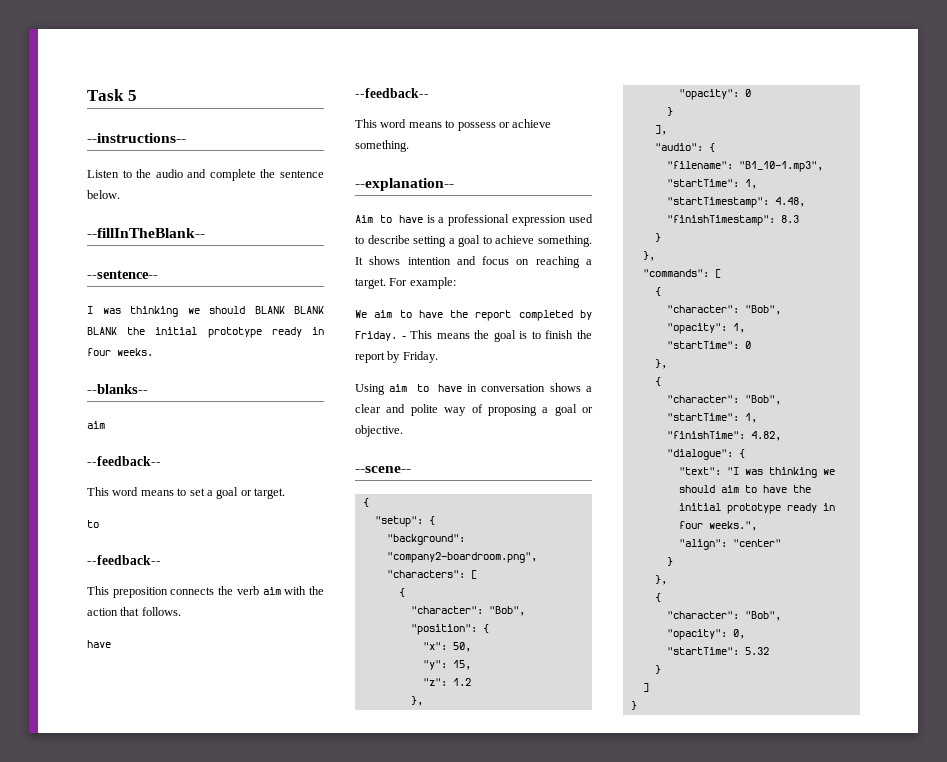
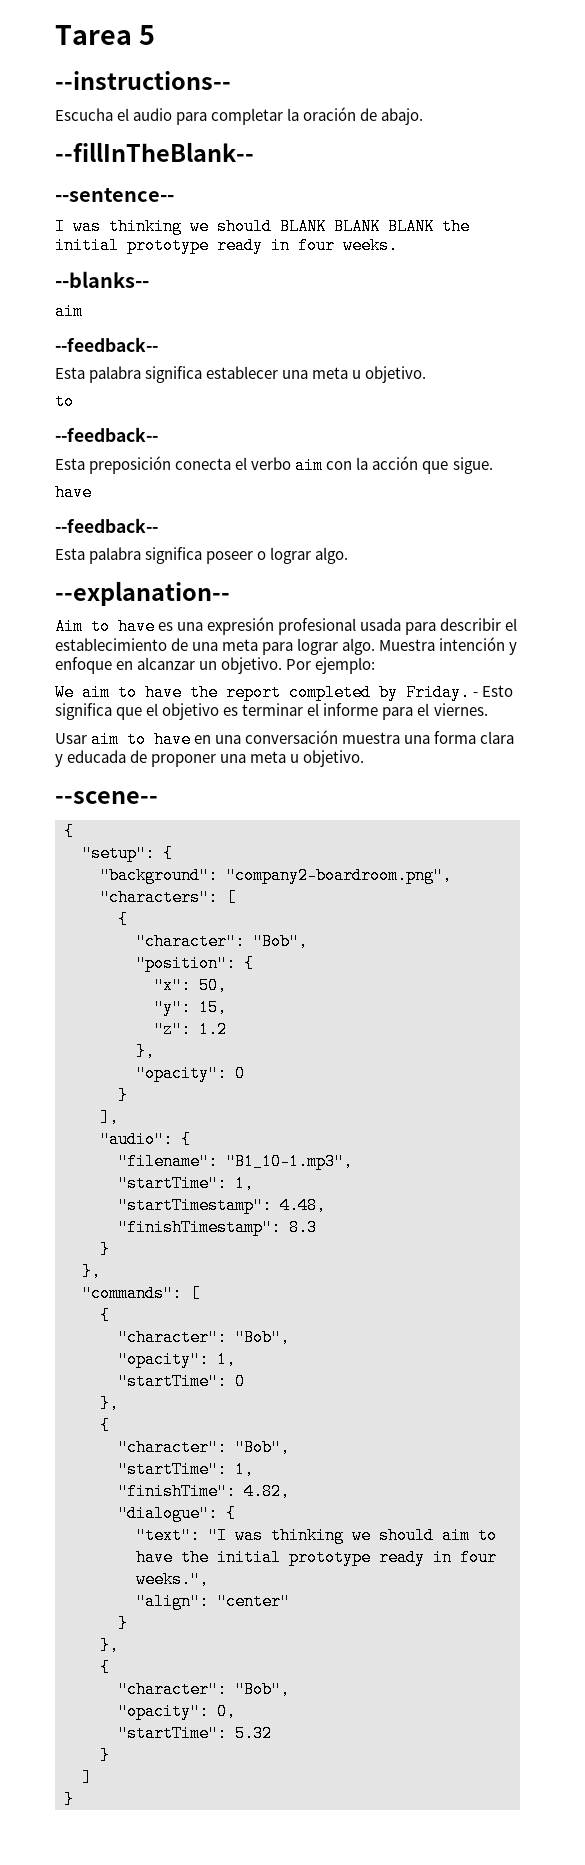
[87,89,124,101] Task -> [55,25,132,45] Tarea
[87,169,324,181] [87,190,120,199] Listen to the audio and complete the sentence below. -> [55,107,424,125] Escucha el audio para completar la oración de abajo.
[87,487,285,499] [87,520,99,528] [87,555,161,565] [87,586,324,598] [87,607,181,616] [87,640,111,648] [355,88,429,98] [355,119,552,131] [355,140,409,152] [355,178,454,191] [355,214,593,226] [355,235,592,247] [355,256,592,268] [355,277,456,289] This word means to set a goal or target. // to // --feedback-- // This preposition connects the verb aim with the action that follows. // have // --feedback-- // This word means to possess or achieve something. // --explanation-- // Aim to have is a professional expression used to describe setting a goal to achieve something. It shows intention and focus on reaching a target. For example: -> [55,366,427,383] [55,393,74,410] [55,427,158,442] [55,456,493,474] [55,484,92,501] [55,518,158,533] [55,547,349,564] [55,581,230,606] [55,617,518,635] [55,637,518,655] [55,657,376,674] Esta palabra significa establecer una meta u objetivo. // to // --feedback-- // Esta preposición conecta el verbo aim con la acción que sigue. // have // --feedback-- // Esta palabra significa poseer o lograr algo. // --explanation-- // Aim to have es una expresión profesional usada para describir el establecimiento de una meta para lograr algo. Muestra intención y enfoque en alcanzar un objetivo. Por ejemplo:
[410,330,592,342] [355,351,438,363] [355,383,592,395] [355,404,593,416] [355,425,403,437] This means the goal is to finish the report by Friday. // Using aim to have in conversation shows a clear and polite way of proposing a goal or objective. -> [482,685,514,697] [55,703,488,720] [55,730,515,748] [55,750,365,767] Esto significa que el objetivo es terminar el informe para el viernes. // Usar aim to have en una conversación muestra una forma clara y educada de proponer una meta u objetivo.

